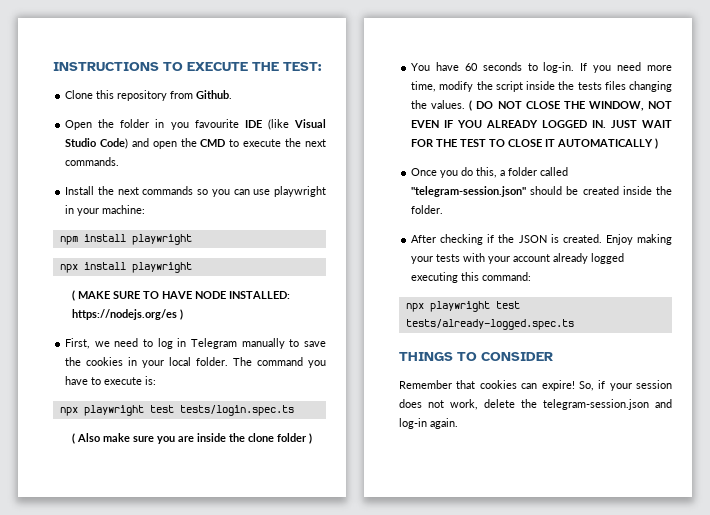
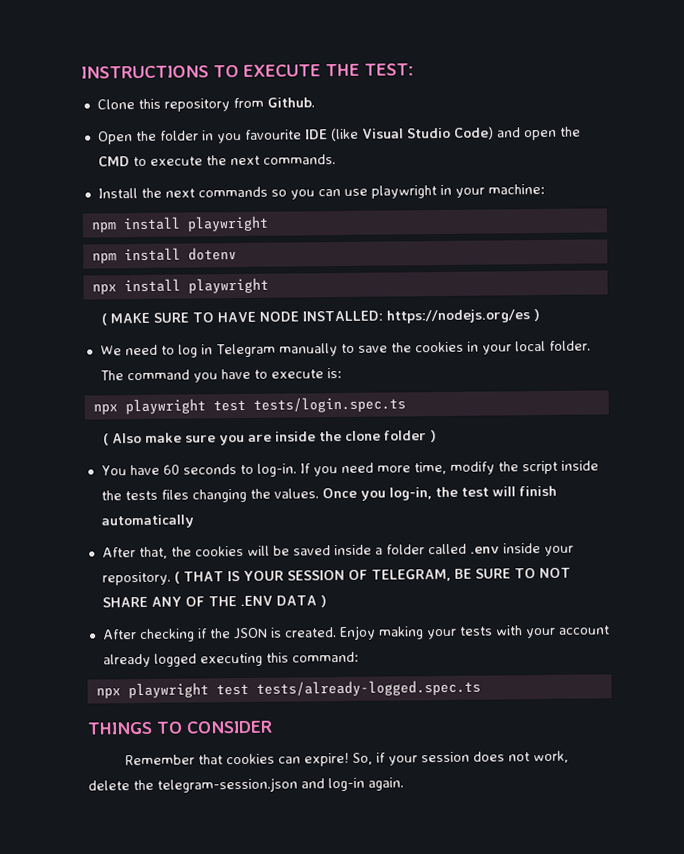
(192, 239) none -> [91,247,237,264] // npm install dotenv
[65,338,110,349] First, we -> [99,345,122,356] We
[469,100,672,111] [411,120,672,128] [411,138,659,149] [411,167,569,178] [411,186,672,197] [411,205,444,214] ( DO NOT CLOSE THE WINDOW, NOT EVEN IF YOU ALREADY LOGGED IN. JUST WAIT FOR THE TEST TO CLOSE IT AUTOMATICALLY ) // Once you do this, a folder called "telegram-session.json" should be created inside the folder. -> [321,485,557,501] [100,514,194,529] [101,543,574,560] [101,567,571,586] [101,595,327,608] Once you log-in, the test will finish automatically // After that, the cookies will be saved inside a folder called .env inside your repository. ( THAT IS YOUR SESSION OF TELEGRAM, BE SURE TO NOT SHARE ANY OF THE .ENV DATA )

